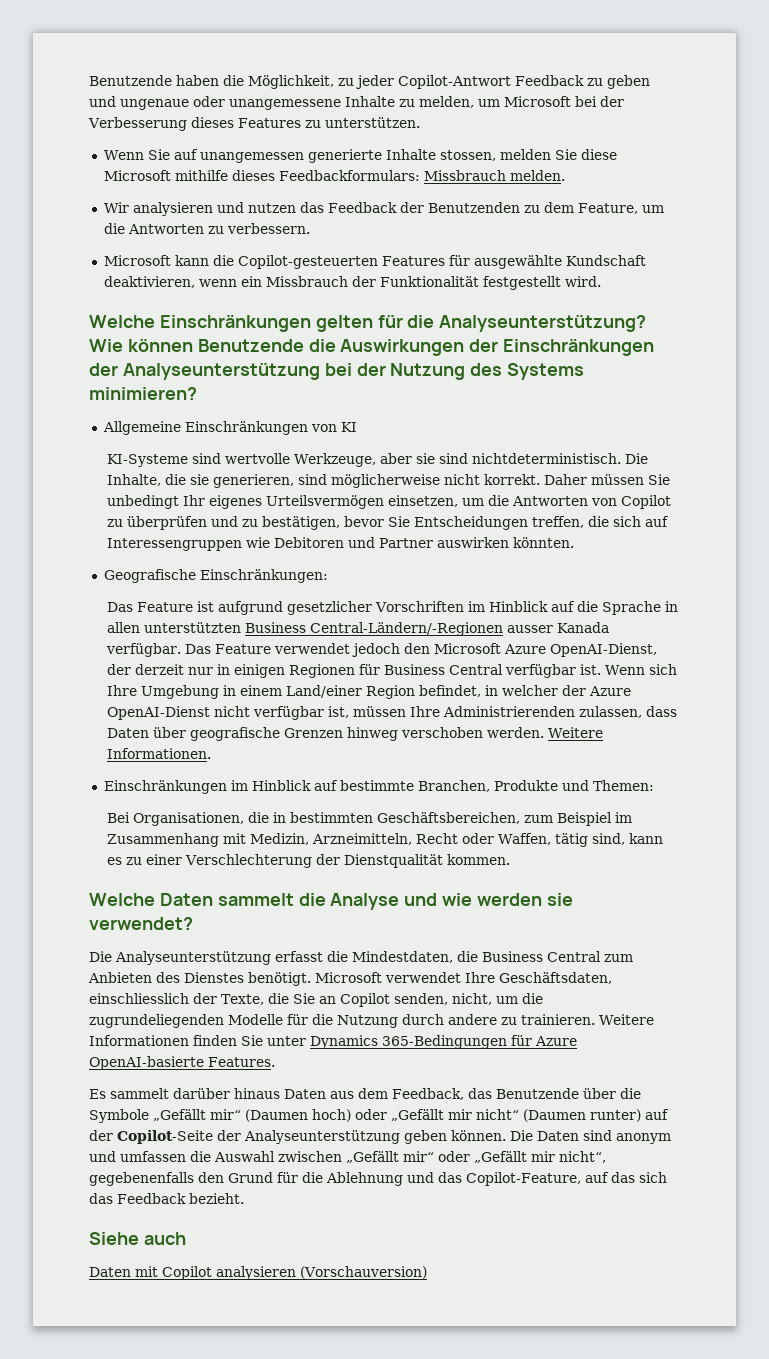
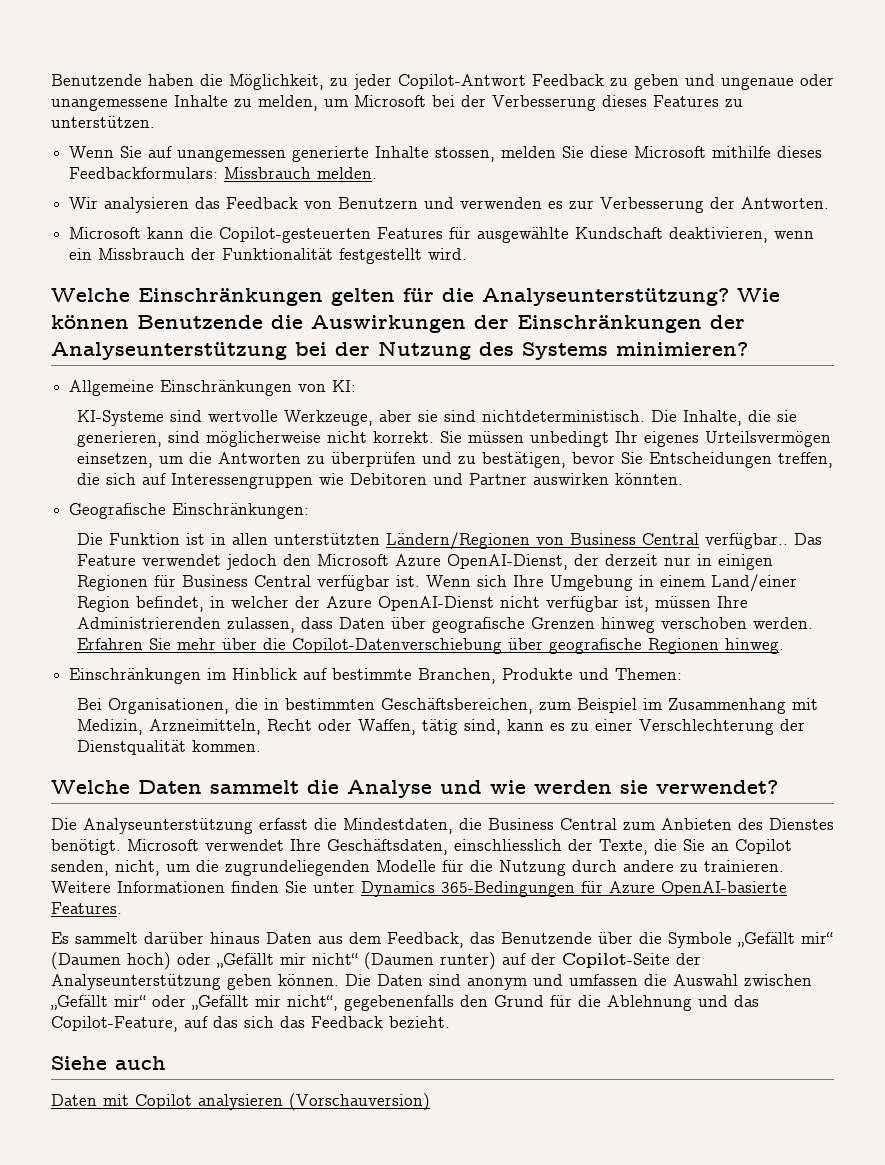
[216,202,664,214] [103,223,310,234] und nutzen das Feedback der Benutzenden zu dem Feature, um die Antworten zu verbessern. -> [195,197,830,213] das Feedback von Benutzern und verwenden es zur Verbesserung der Antworten.
[340,422,357,432] KI -> [332,380,357,392] KI:
[544,474,671,485] Daher müssen Sie -> [439,431,524,443] Sie müssen
[591,495,672,509] von Copilot -> (301, 458) none
[107,601,679,615] [107,622,610,636] [106,643,182,657] Das Feature ist aufgrund gesetzlicher Vorschriften im Hinblick auf die Sprache in allen unterstützten Business Central-Ländern/-Regionen ausser Kanada verfügbar. -> [76,532,788,550] Die Funktion ist in allen unterstützten Ländern/Regionen von Business Central verfügbar..
[548,727,604,738] [107,748,212,759] Weitere Informationen. -> [76,638,784,654] Erfahren Sie mehr über die Copilot-Datenverschiebung über geografische Regionen hinweg.

